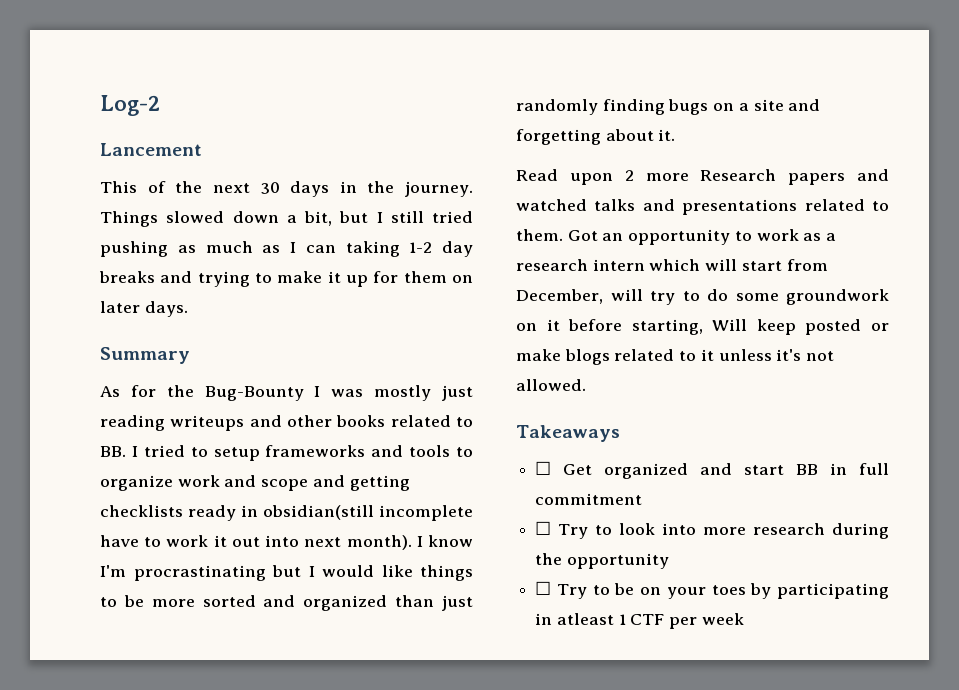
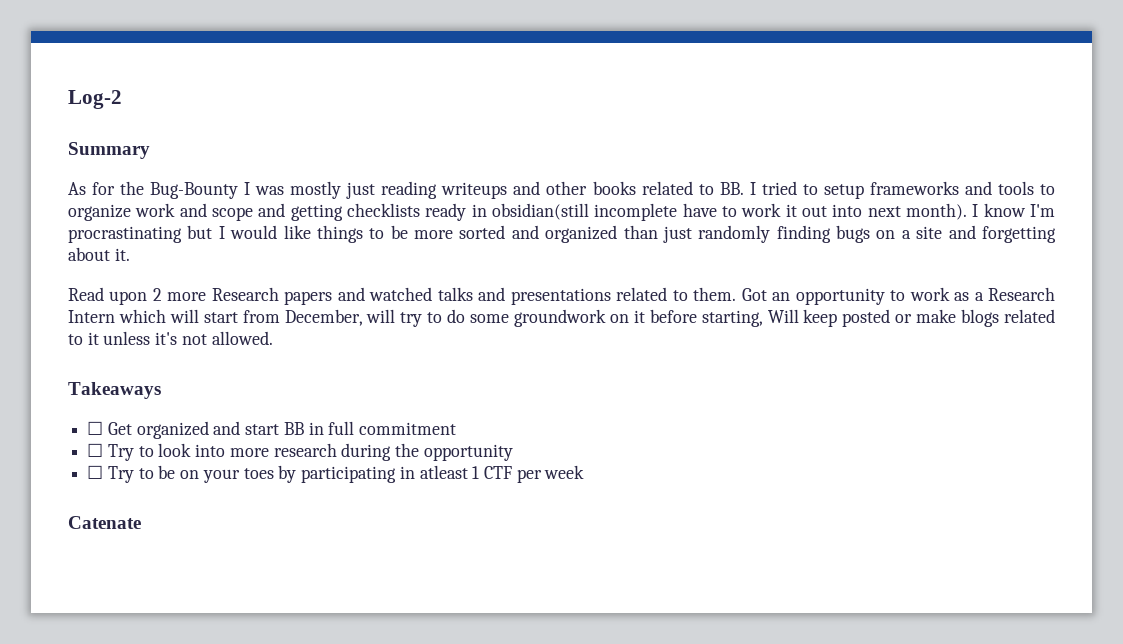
[100,143,202,156] [100,181,473,197] [100,211,473,227] [100,241,473,257] [99,271,473,287] [100,301,188,317] // Lancement // This of the next 30 days in the journey. Things slowed down a bit, but I still tried pushing as much as I can taking 1-2 day breaks and trying to make it up for them on later days. -> (122, 99) none
[516,259,645,271] research intern -> [988,287,1055,301] [68,310,115,323] Research Intern
(744, 619) none -> [68,516,141,529] // Catenate

